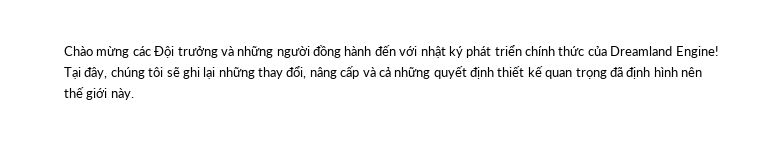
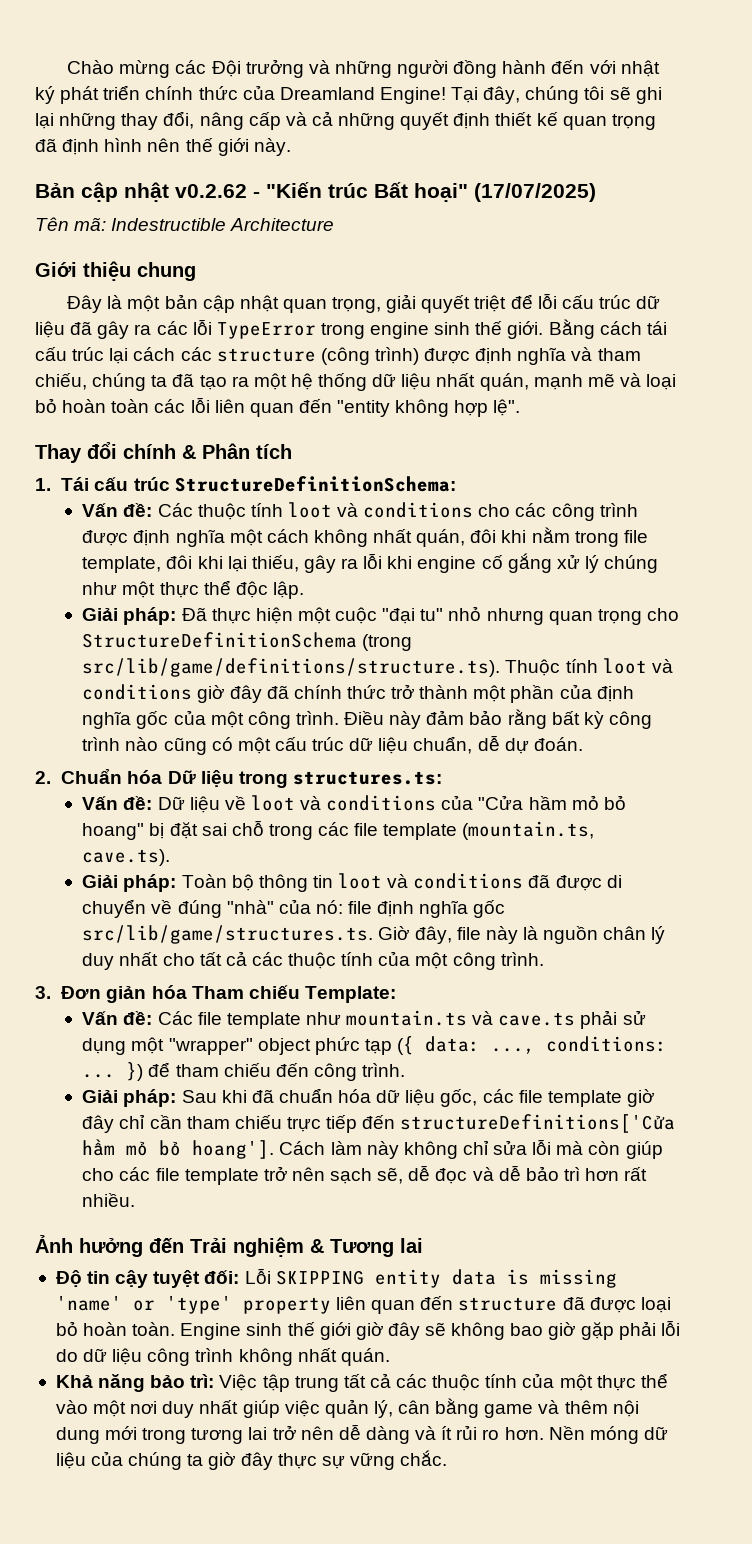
(134, 94) none -> [35,182,596,202] [35,217,335,231] [35,261,196,281] [67,293,661,313] [35,319,667,339] [35,347,641,365] [35,373,677,391] [35,397,521,417] [35,442,292,463] [35,476,456,492] [82,502,638,521] [82,527,648,547] [82,553,659,573] [82,580,304,599] [82,606,679,625] [82,632,413,651] [82,658,673,677] [82,684,634,703] [82,709,652,729] [82,735,583,755] [35,769,443,788] [82,795,626,813] [82,820,595,840] [82,849,171,866] [82,873,622,892] [82,899,506,918] [82,925,666,944] [82,951,544,970] [35,985,397,1003] [82,1010,646,1029] [82,1036,668,1055] [82,1062,406,1081] [82,1088,654,1107] [82,1114,676,1133] [82,1139,663,1159] [82,1165,648,1185] [82,1193,136,1207] [35,1235,423,1257] [55,1268,617,1288] [55,1296,671,1314] [55,1320,680,1340] [55,1348,390,1366] [55,1373,668,1392] [55,1398,639,1418] [55,1424,668,1444] [55,1450,448,1470] // Bản cập nhật v0.2.62 - "Kiến trúc Bất hoại" (17/07/2025) // Tên mã: Indestructible Architecture // Giới thiệu chung // Đây là một bản cập nhật quan trọng, giải quyết triệt để lỗi cấu trúc dữ liệu đã gây ra các lỗi TypeError trong engine sinh thế giới. Bằng cách tái cấu trúc lại cách các structure (công trình) được định nghĩa và tham chiếu, chúng ta đã tạo ra một hệ thống dữ liệu nhất quán, mạnh mẽ và loại bỏ hoàn toàn các lỗi liên quan đến "entity không hợp lệ". // Thay đổi chính & Phân tích // 1. Tái cấu trúc StructureDefinitionSchema: // Vấn đề: Các thuộc tính loot và conditions cho các công trình được định nghĩa một cách không nhất quán, đôi khi nằm trong file template, đôi khi lại thiếu, gây ra lỗi khi engine cố gắng xử lý chúng như một thực thể độc lập. // Giải pháp: Đã thực hiện một cuộc "đại tu" nhỏ nhưng quan trọng cho StructureDefinitionSchema (trong src/lib/game/definitions/structure.ts). Thuộc tính loot và conditions giờ đây đã chính thức trở thành một phần của định nghĩa gốc của một công trình. Điều này đảm bảo rằng bất kỳ công trình nào cũng có một cấu trúc dữ liệu chuẩn, dễ dự đoán. // 2. Chuẩn hóa Dữ liệu trong structures.ts: // Vấn đề: Dữ liệu về loot và conditions của "Cửa hầm mỏ bỏ hoang" bị đặt sai chỗ trong các file template (mountain.ts, cave.ts). // Giải pháp: Toàn bộ thông tin loot và conditions đã được di chuyển về đúng "nhà" của nó: file định nghĩa gốc src/lib/game/structures.ts. Giờ đây, file này là nguồn chân lý duy nhất cho tất cả các thuộc tính của một công trình. // 3. Đơn giản hóa Tham chiếu Template: // Vấn đề: Các file template như mountain.ts và cave.ts phải sử dụng một "wrapper" object phức tạp ({ data: ..., conditions: ... }) để tham chiếu đến công trình. // Giải pháp: Sau khi đã chuẩn hóa dữ liệu gốc, các file template giờ đây chỉ cần tham chiếu trực tiếp đến structureDefinitions['Cửa hầm mỏ bỏ hoang']. Cách làm này không chỉ sửa lỗi mà còn giúp cho các file template trở nên sạch sẽ, dễ đọc và dễ bảo trì hơn rất nhiều. // Ảnh hưởng đến Trải nghiệm & Tương lai // Độ tin cậy tuyệt đối: Lỗi SKIPPING entity data is missing 'name' or 'type' property liên quan đến structure đã được loại bỏ hoàn toàn. Engine sinh thế giới giờ đây sẽ không bao giờ gặp phải lỗi do dữ liệu công trình không nhất quán. // Khả năng bảo trì: Việc tập trung tất cả các thuộc tính của một thực thể vào một nơi duy nhất giúp việc quản lý, cân bằng game và thêm nội dung mới trong tương lai trở nên dễ dàng và ít rủi ro hơn. Nền móng dữ liệu của chúng ta giờ đây thực sự vững chắc.

